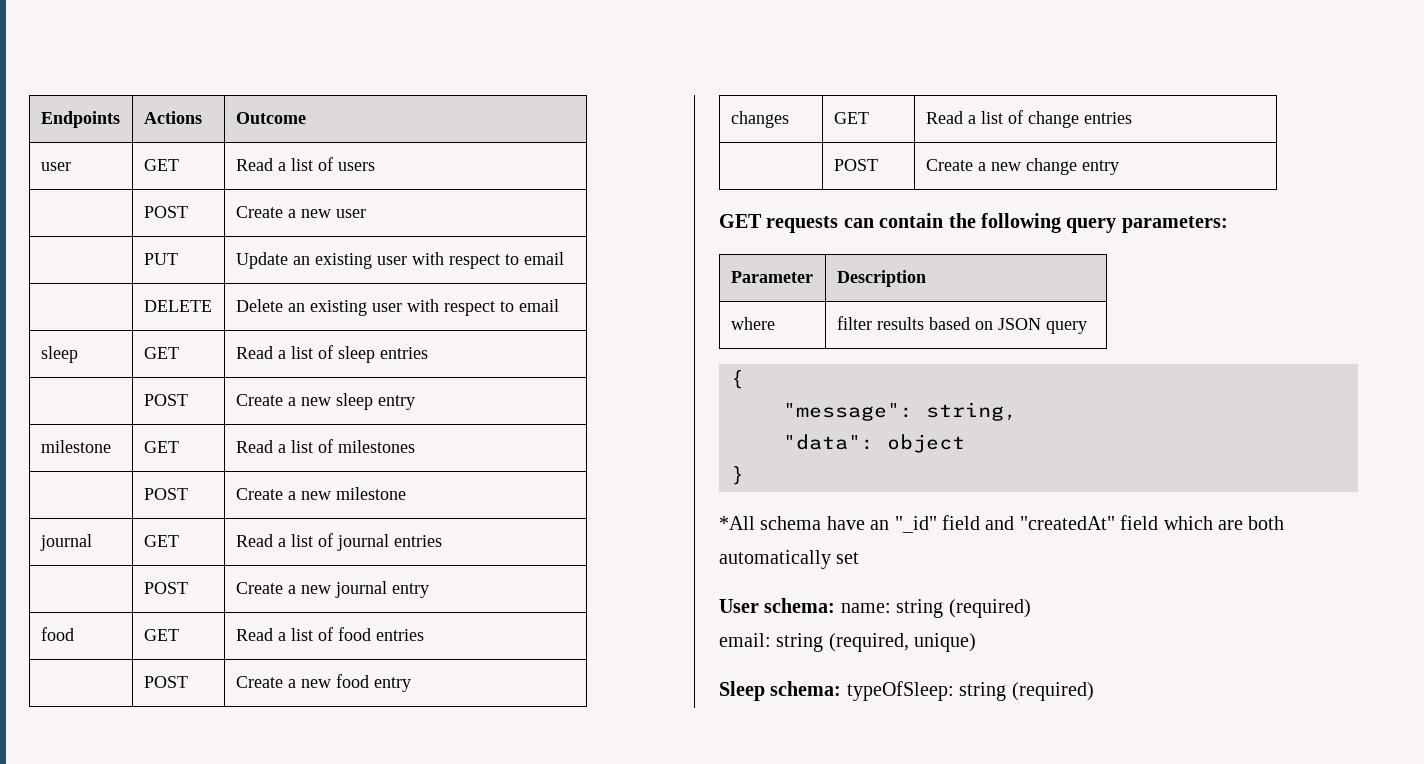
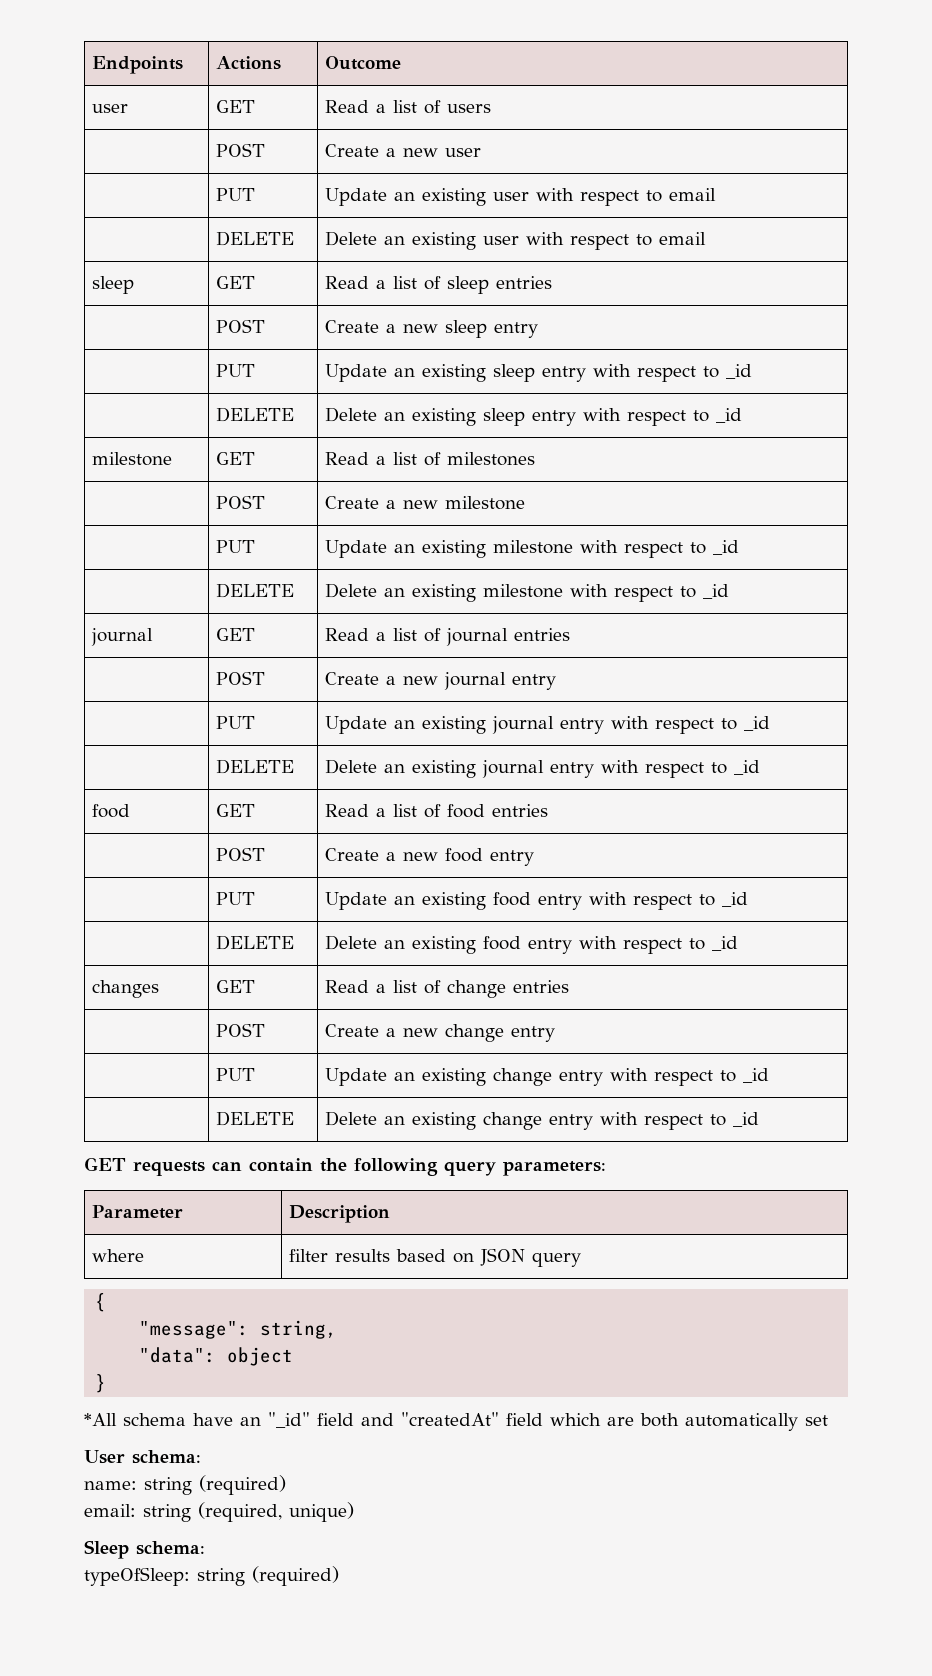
(415, 402) none -> [215,364,255,377] [324,364,752,382] [215,407,294,422] [324,407,742,426] // | PUT | Update an existing sleep entry with respect to _id // | DELETE | Delete an existing sleep entry with respect to _id
(406, 493) none -> [215,540,255,553] [324,540,739,558] [215,583,294,598] [324,583,729,602] // | PUT | Update an existing milestone with respect to _id // | DELETE | Delete an existing milestone with respect to _id
(429, 590) none -> [215,716,255,729] [324,716,770,734] [215,759,294,774] [324,759,760,778] // | PUT | Update an existing journal entry with respect to _id // | DELETE | Delete an existing journal entry with respect to _id
(411, 684) none -> [215,892,255,905] [324,892,748,910] [215,935,294,950] [324,935,738,954] // | PUT | Update an existing food entry with respect to _id // | DELETE | Delete an existing food entry with respect to _id
(1119, 167) none -> [215,1068,255,1081] [324,1068,769,1086] [215,1111,294,1126] [324,1111,759,1130] // | PUT | Update an existing change entry with respect to _id // | DELETE | Delete an existing change entry with respect to _id
(836, 605) none -> (201, 1457) //
(842, 688) none -> (205, 1548) //

